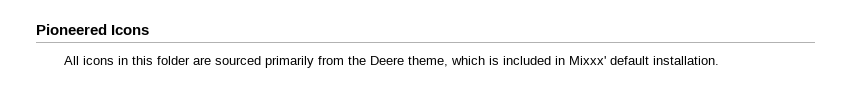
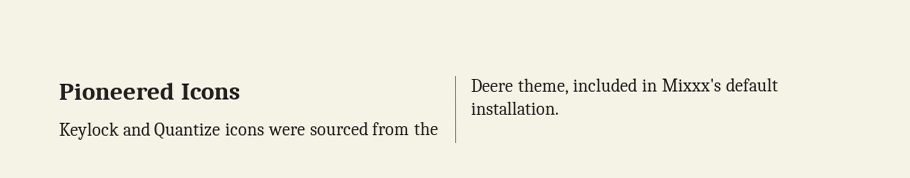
[64,56,315,68] All icons in this folder are sourced primarily -> [59,121,369,140] Keylock and Quantize icons were sourced
[451,56,500,65] which is -> (570, 86) none
[569,56,607,65] Mixxx' -> [660,78,722,92] Mixxx's

